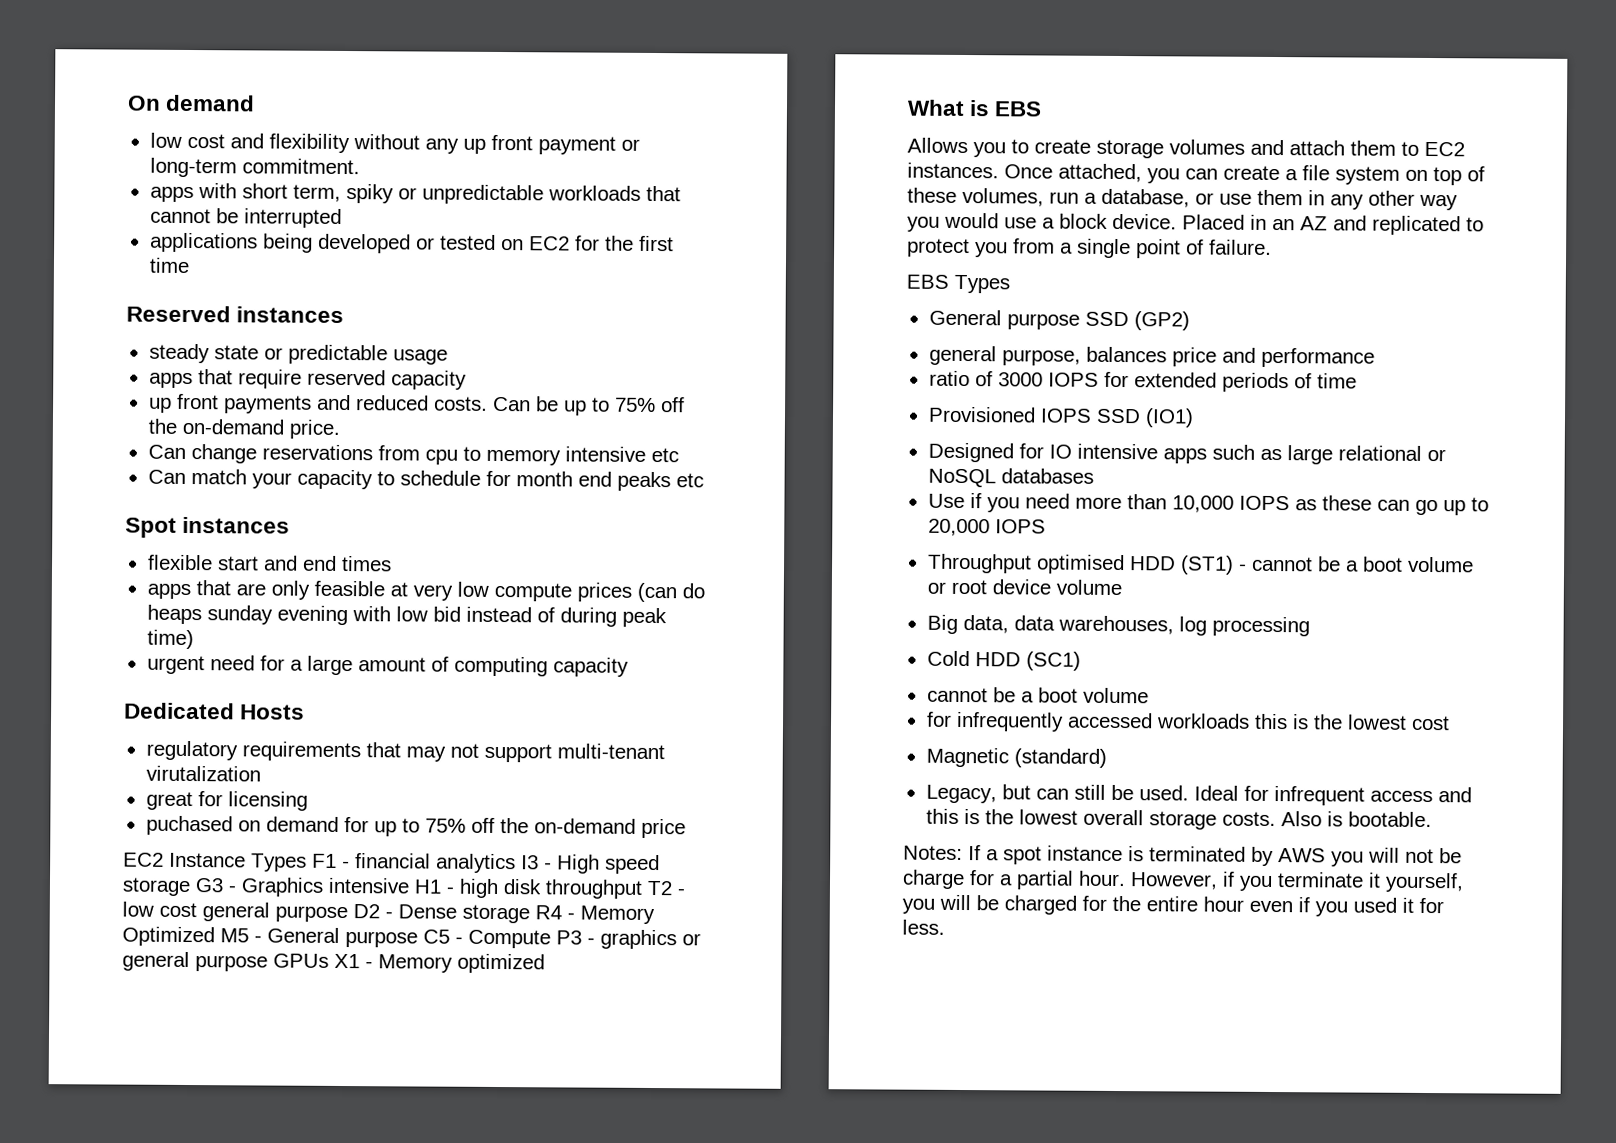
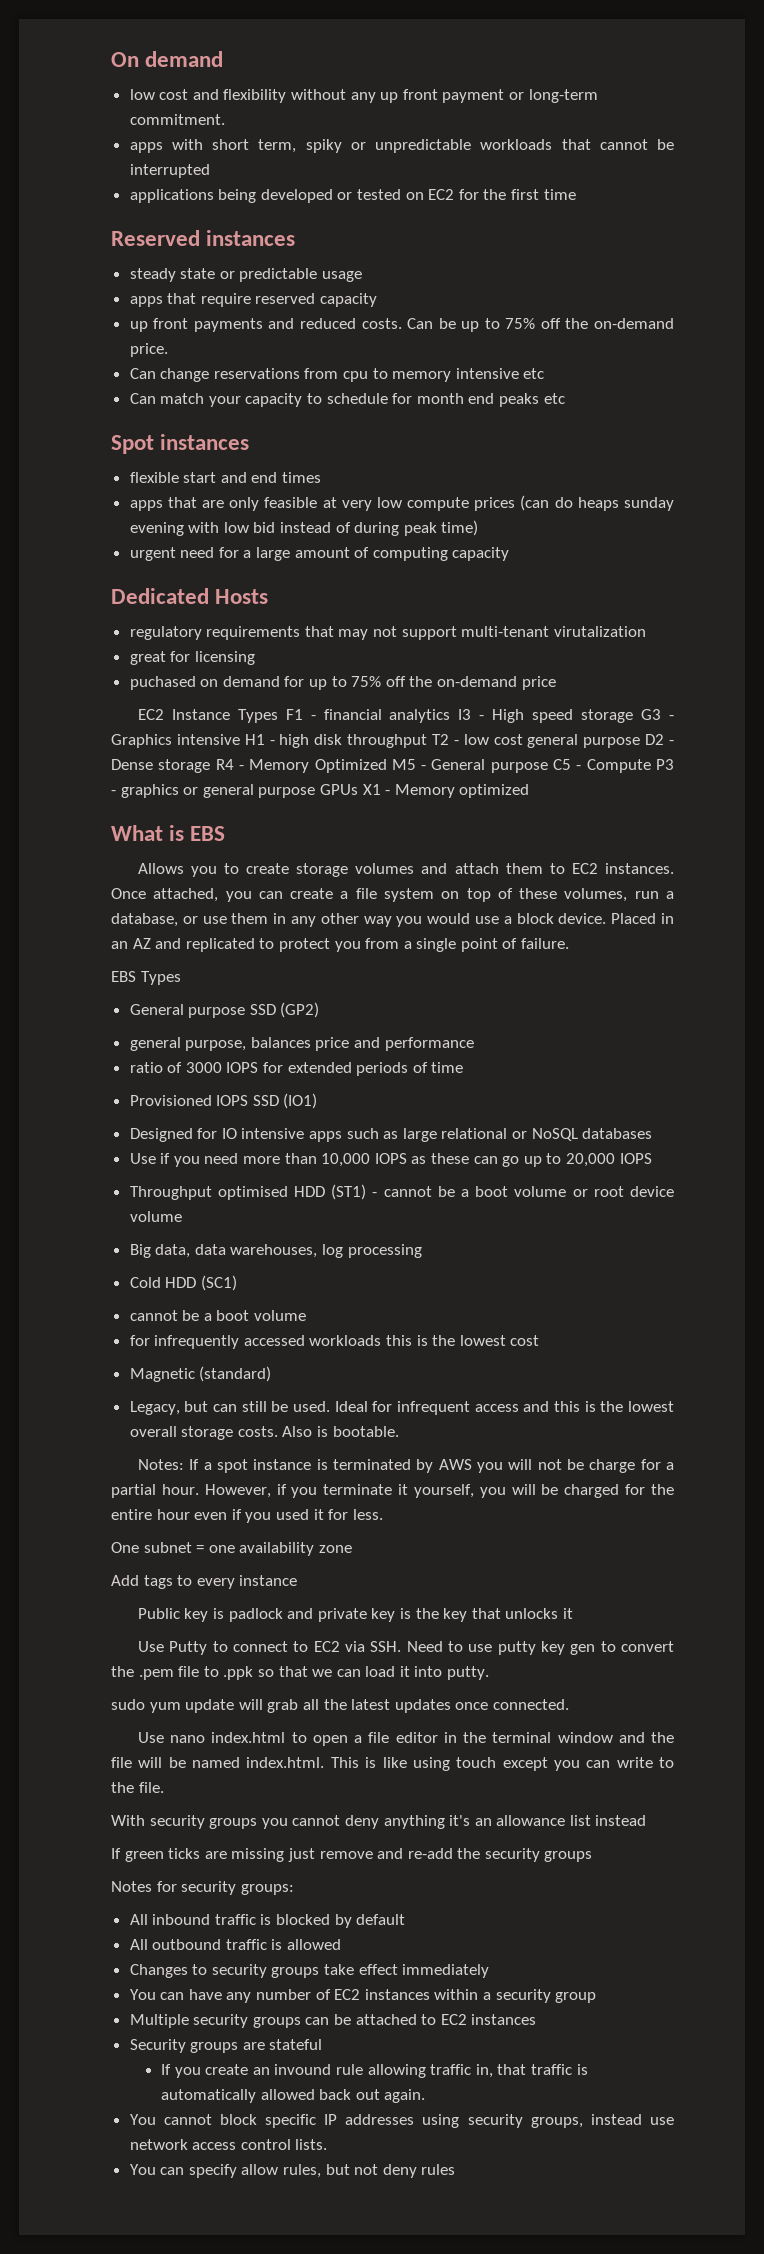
(945, 927) none -> [111,1542,352,1556] [111,1575,298,1589] [137,1608,573,1622] [137,1641,674,1655] [111,1666,490,1680] [111,1699,569,1713] [137,1732,675,1746] [111,1757,674,1771] [111,1782,164,1793] [111,1815,647,1829] [111,1848,593,1862] [111,1881,294,1895] [129,1914,406,1928] [129,1939,342,1950] [129,1964,490,1978] [129,1989,597,2003] [129,2014,537,2028] [129,2039,323,2053] [161,2064,588,2078] [161,2089,426,2103] [129,2114,674,2128] [129,2139,328,2150] [129,2164,456,2178] // One subnet = one availability zone // Add tags to every instance // Public key is padlock and private key is the key that unlocks it // Use Putty to connect to EC2 via SSH. Need to use putty key gen to convert the .pem file to .ppk so that we can load it into putty. // sudo yum update will grab all the latest updates once connected. // Use nano index.html to open a file editor in the terminal window and the file will be named index.html. This is like using touch except you can write to the file. // With security groups you cannot deny anything it's an allowance list instead // If green ticks are missing just remove and re-add the security groups // Notes for security groups: // All inbound traffic is blocked by default // All outbound traffic is allowed // Changes to security groups take effect immediately // You can have any number of EC2 instances within a security group // Multiple security groups can be attached to EC2 instances // Security groups are stateful // If you create an invound rule allowing traffic in, that traffic is automatically allowed back out again. // You cannot block specific IP addresses using security groups, instead use network access control lists. // You can specify allow rules, but not deny rules

